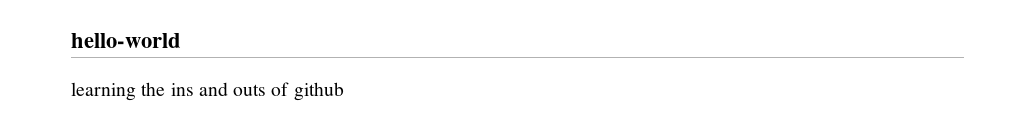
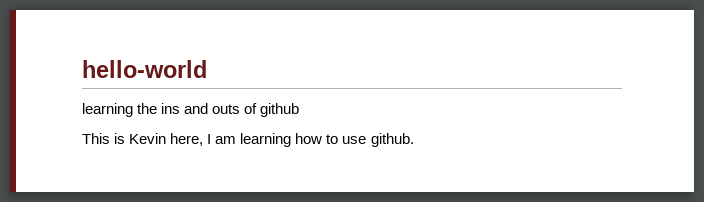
(344, 91) none -> [82,133,414,147] // This is Kevin here, I am learning how to use github.

